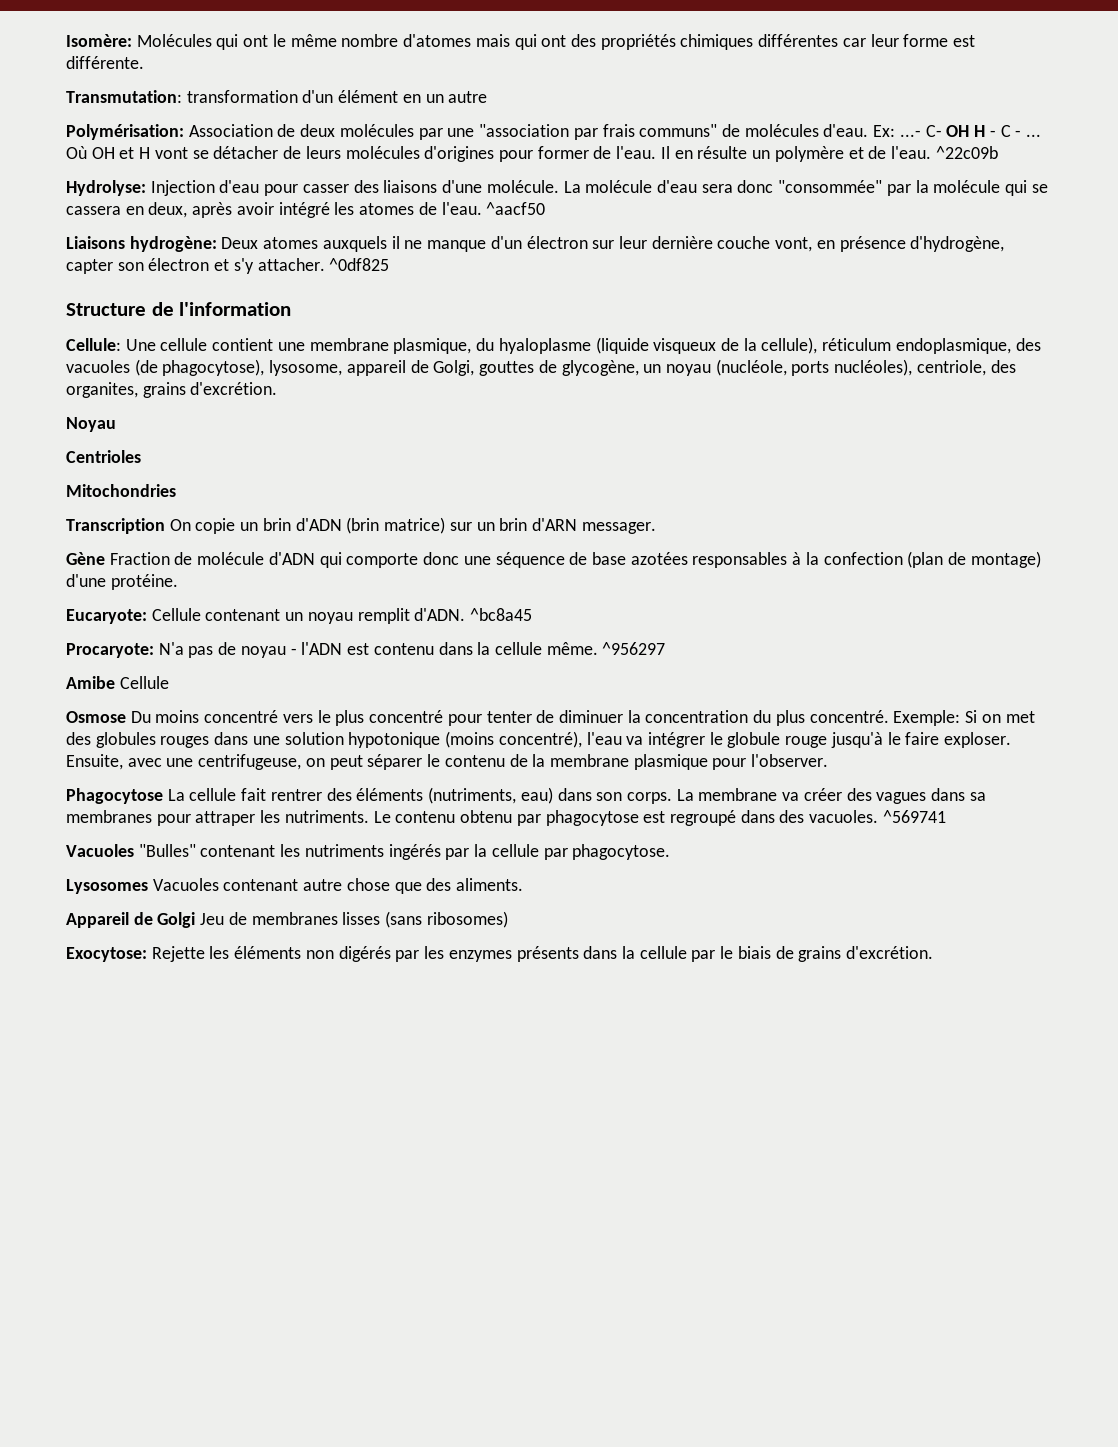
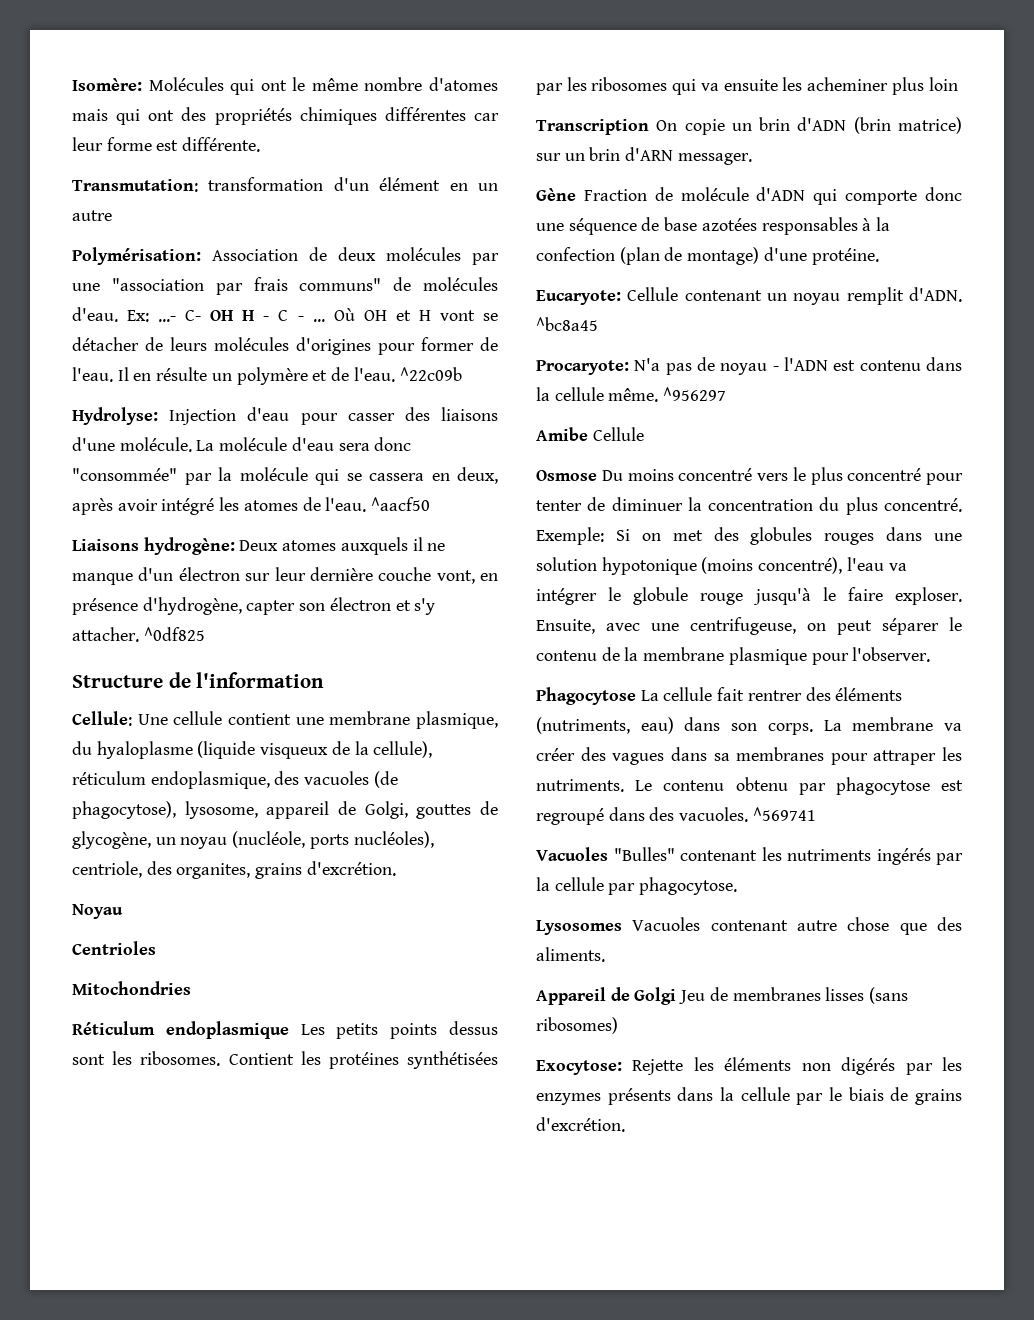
(176, 490) none -> [72,1021,499,1039] [72,1051,499,1069] [536,77,958,95] // Réticulum endoplasmique Les petits points dessus sont les ribosomes. Contient les protéines synthétisées par les ribosomes qui va ensuite les acheminer plus loin

